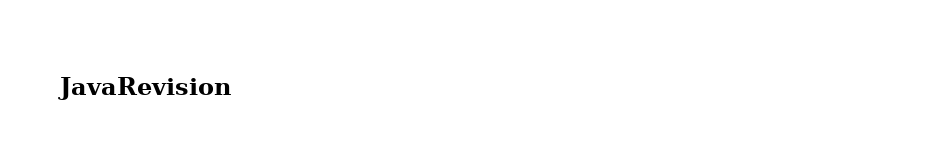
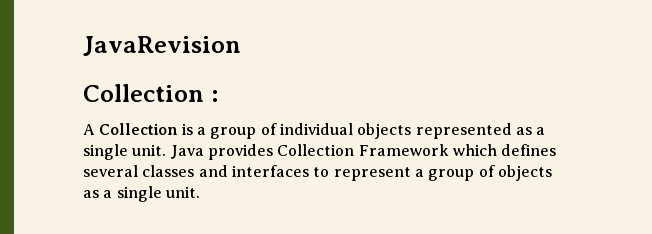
(231, 88) none -> [83,84,219,102] [83,123,546,139] [83,144,557,160] [83,165,552,181] [83,186,200,202] // Collection : // A Collection is a group of individual objects represented as a single unit. Java provides Collection Framework which defines several classes and interfaces to represent a group of objects as a single unit.

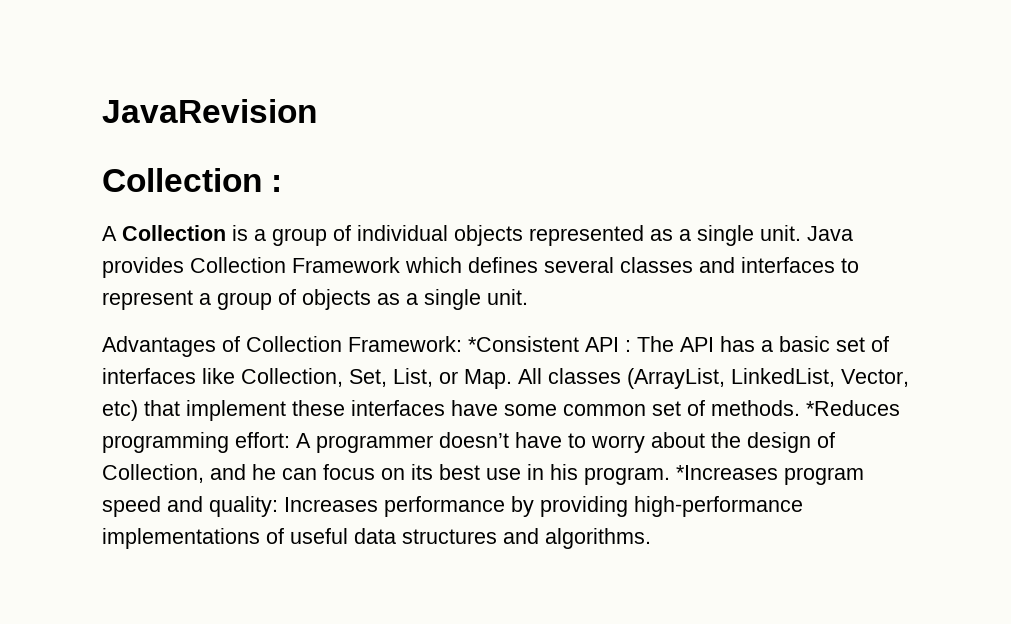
(200, 192) none -> [102,336,889,357] [102,368,909,389] [102,400,900,421] [102,432,835,453] [102,464,864,485] [102,496,803,517] [102,528,651,549] // Advantages of Collection Framework: *Consistent API : The API has a basic set of interfaces like Collection, Set, List, or Map. All classes (ArrayList, LinkedList, Vector, etc) that implement these interfaces have some common set of methods. *Reduces programming effort: A programmer doesn’t have to worry about the design of Collection, and he can focus on its best use in his program. *Increases program speed and quality: Increases performance by providing high-performance implementations of useful data structures and algorithms.

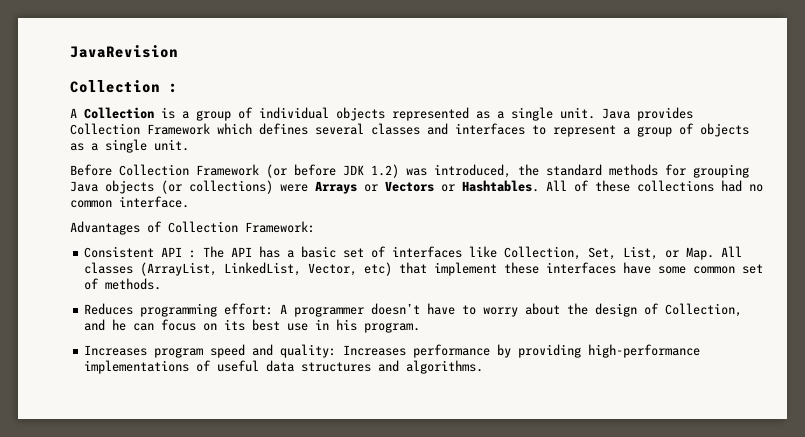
(528, 297) none -> [70,164,749,178] [70,180,763,194] [70,196,189,208] // Before Collection Framework (or before JDK 1.2) was introduced, the standard methods for grouping Java objects (or collections) were Arrays or Vectors or Hashtables. All of these collections had no common interface.
[468,336,579,352] *Consistent -> [84,246,155,258] // Consistent
[806,400,900,416] *Reduces -> [84,303,134,315] // Reduces
[676,465,778,480] *Increases -> [84,345,148,356] // Increases

